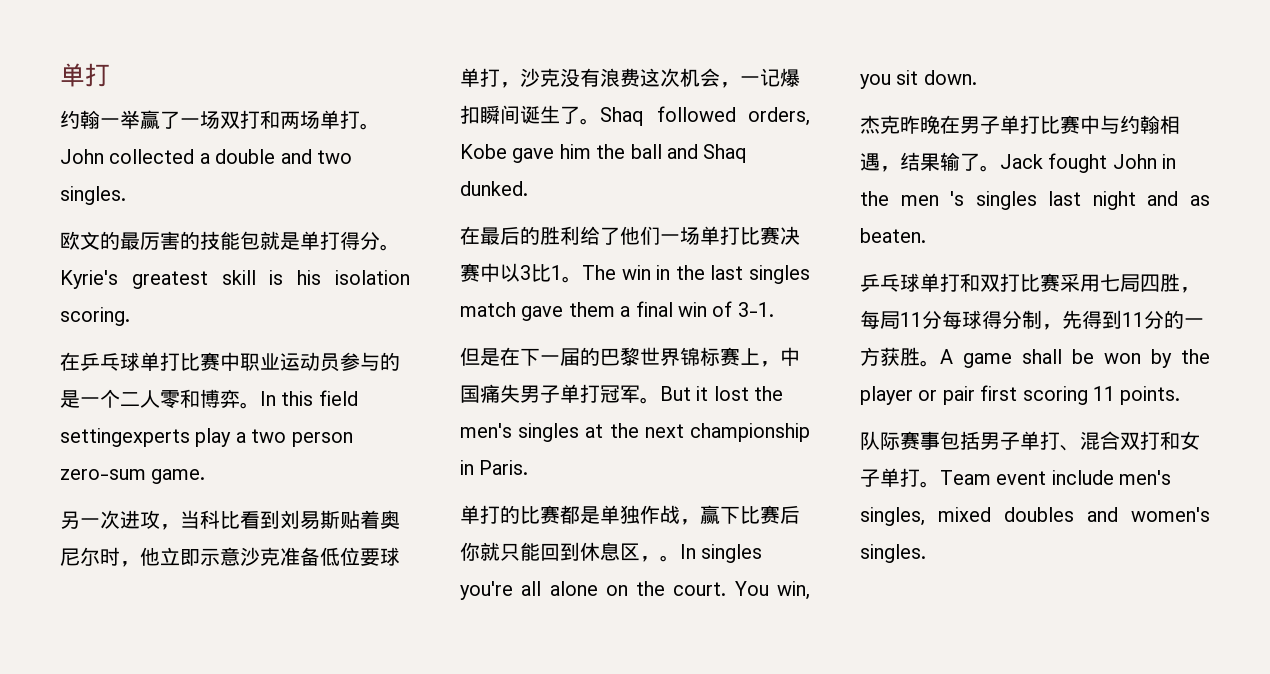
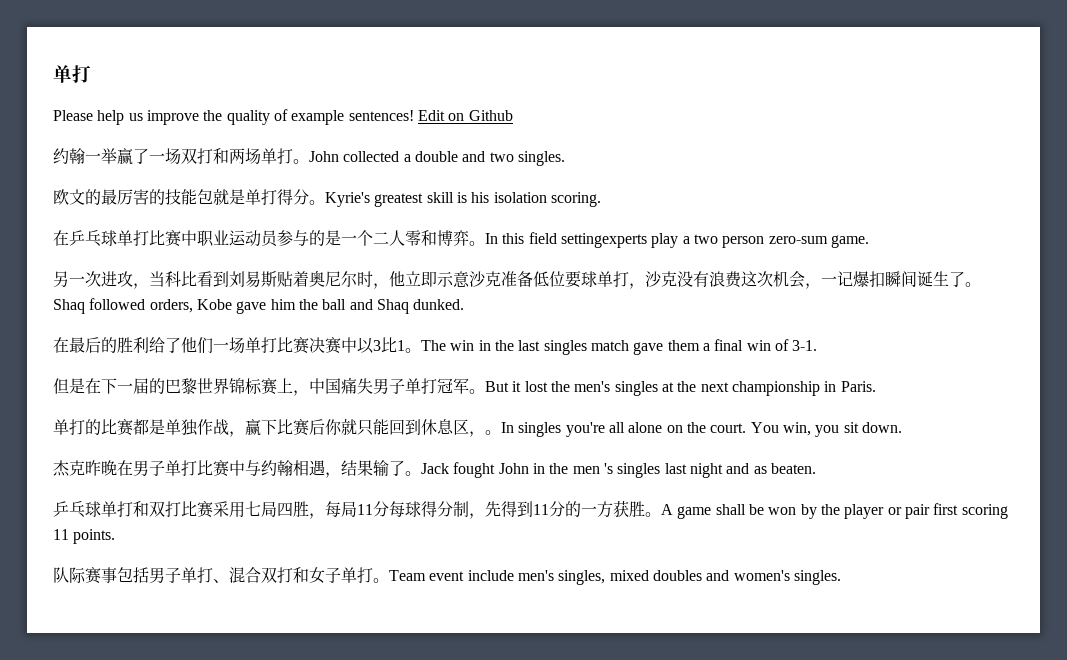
[60,63,110,87] 单打 -> [53,65,91,83] [53,109,513,125] 单打 // Please help us improve the quality of example sentences! Edit on Github

